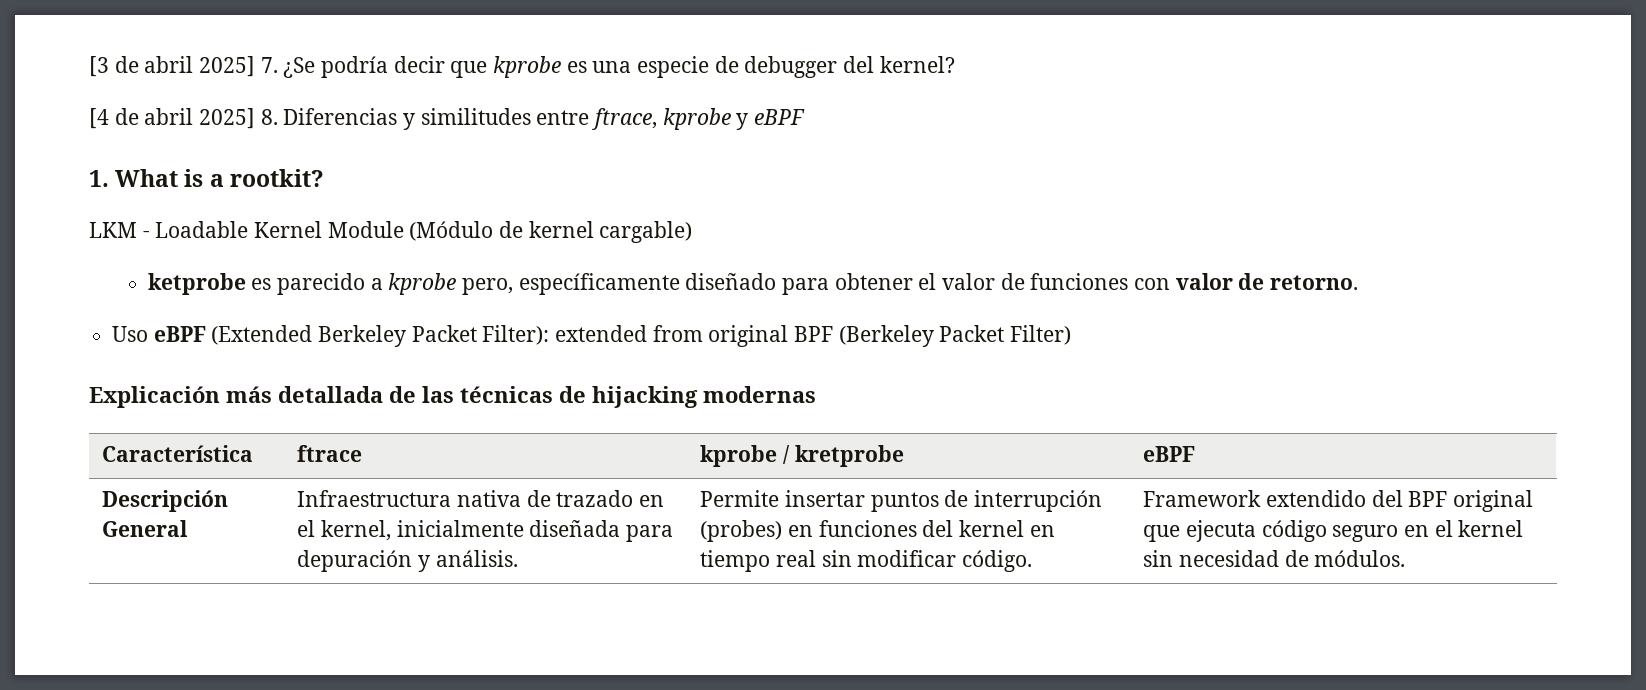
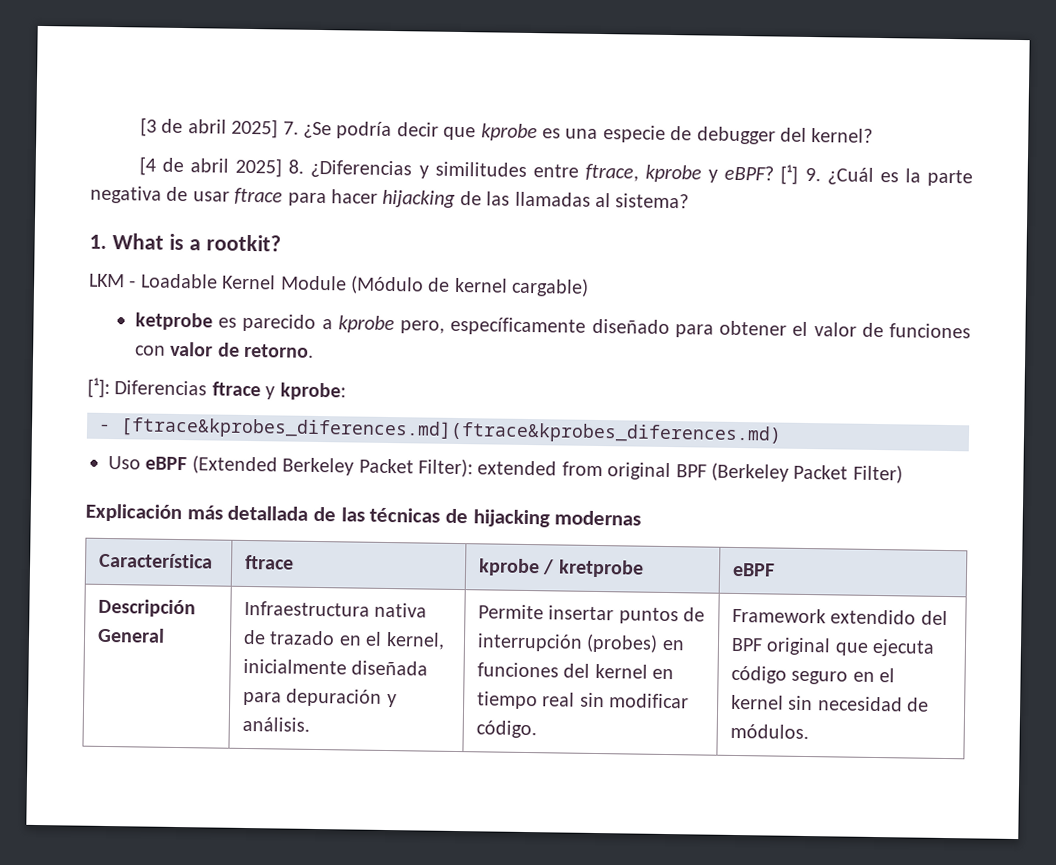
[283,108,398,125] Diferencias -> [310,159,413,179] ¿Diferencias
[754,109,806,125] eBPF -> [724,164,974,187] [90,185,690,209] eBPF? [¹] 9. ¿Cuál es la parte negativa de usar ftrace para hacer hijacking de las llamadas al sistema?
(1358, 282) none -> [87,377,346,401] [98,417,782,445] // [¹]: Diferencias ftrace y kprobe: // - [ftrace&kprobes_diferences.md](ftrace&kprobes_diferences.md)

